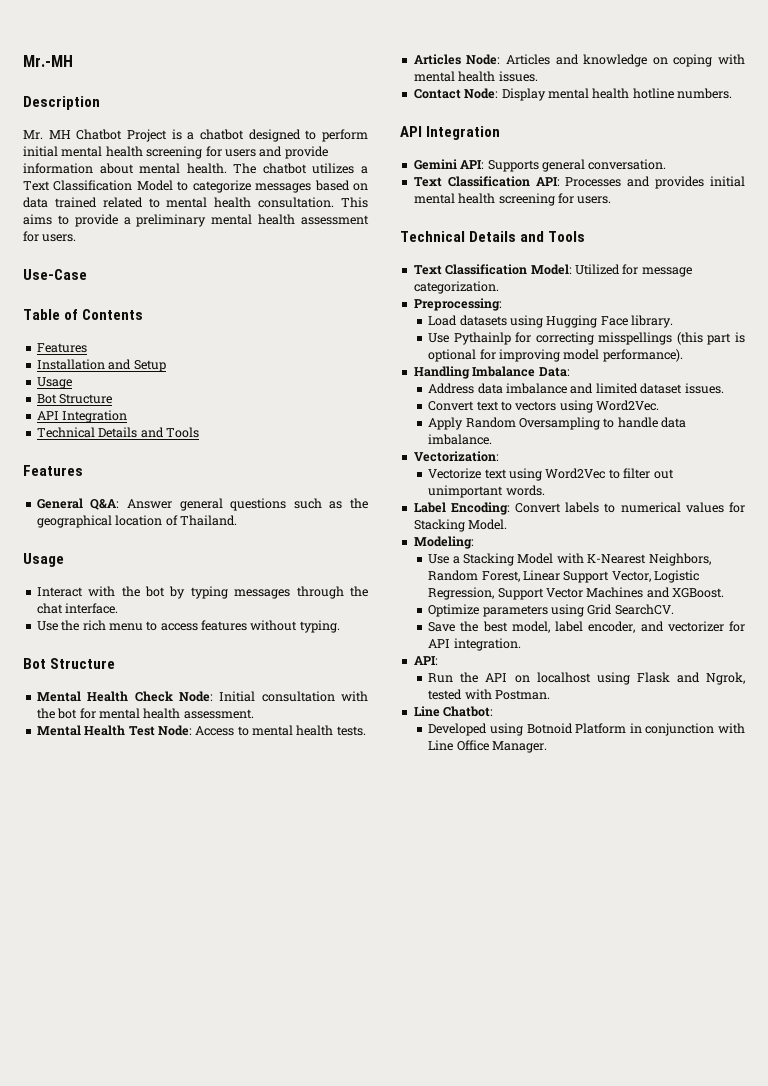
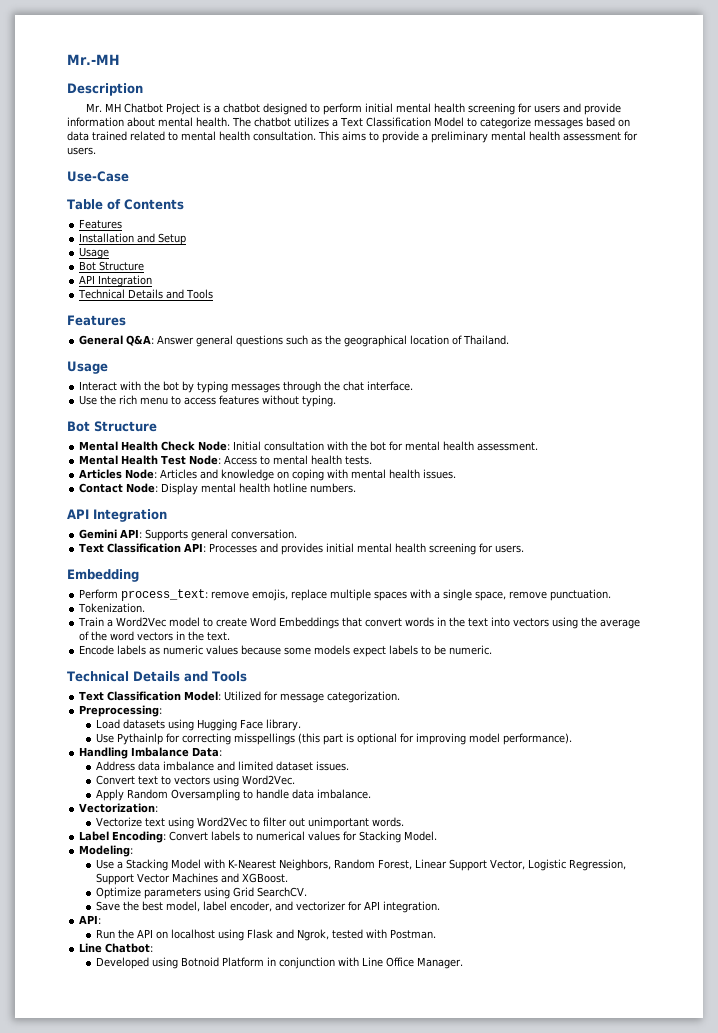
(612, 200) none -> [67,569,139,582] [79,589,612,601] [78,603,146,613] [78,617,641,629] [79,631,231,641] [79,645,493,657] // Embedding // Perform process_text: remove emojis, replace multiple spaces with a single space, remove punctuation. // Tokenization. // Train a Word2Vec model to create Word Embeddings that convert words in the text into vectors using the average of the word vectors in the text. // Encode labels as numeric values because some models expect labels to be numeric.

